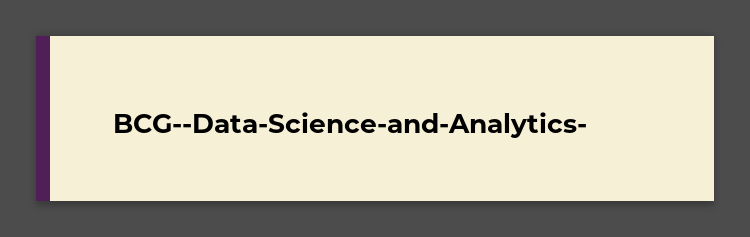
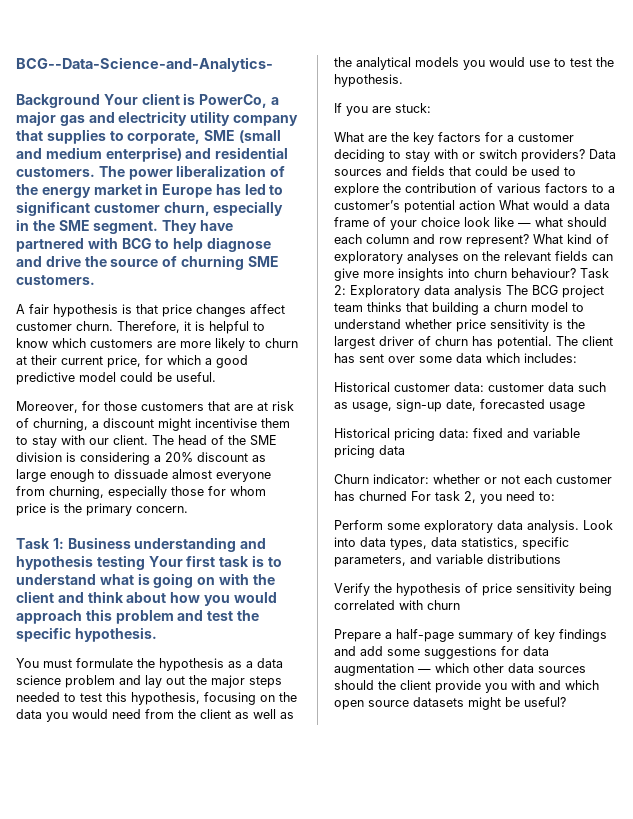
(587, 125) none -> [16,93,279,108] [16,111,298,126] [16,129,281,144] [16,147,289,162] [16,165,286,180] [16,183,284,198] [16,201,284,216] [16,219,233,234] [16,237,271,252] [16,255,279,270] [16,275,95,285] [16,304,285,317] [16,321,265,334] [16,338,298,351] [16,355,248,368] [16,372,216,385] [16,401,294,413] [16,418,290,431] [16,435,277,448] [16,452,266,465] [16,469,271,482] [16,486,266,499] [16,503,188,516] [16,537,267,552] [16,555,282,570] [16,573,275,588] [16,591,277,606] [16,609,259,624] [16,627,157,642] [16,658,283,671] [16,675,282,688] [16,692,297,705] [16,709,294,722] [334,57,614,70] [334,74,403,87] [334,103,431,116] [334,132,574,145] [334,149,616,162] [334,166,576,176] [334,183,615,196] [334,200,610,213] [334,217,607,230] [334,234,609,247] [334,251,613,264] [334,268,609,281] [334,285,604,298] [334,302,584,315] [334,319,585,332] [334,336,613,349] [334,353,577,363] [334,382,606,392] [334,399,585,412] [334,428,580,441] [334,445,405,458] [334,474,612,484] [334,491,555,504] [334,520,613,533] [334,537,569,550] [334,554,561,567] [334,583,612,596] [334,600,460,610] [334,629,607,642] [334,646,549,659] [334,663,586,676] [334,680,599,693] [334,697,566,710] // Background Your client is PowerCo, a major gas and electricity utility company that supplies to corporate, SME (small and medium enterprise) and residential customers. The power liberalization of the energy market in Europe has led to significant customer churn, especially in the SME segment. They have partnered with BCG to help diagnose and drive the source of churning SME customers. // A fair hypothesis is that price changes affect customer churn. Therefore, it is helpful to know which customers are more likely to churn at their current price, for which a good predictive model could be useful. // Moreover, for those customers that are at risk of churning, a discount might incentivise them to stay with our client. The head of the SME division is considering a 20% discount as large enough to dissuade almost everyone from churning, especially those for whom price is the primary concern. // Task 1: Business understanding and hypothesis testing Your first task is to understand what is going on with the client and think about how you would approach this problem and test the specific hypothesis. // You must formulate the hypothesis as a data science problem and lay out the major steps needed to test this hypothesis, focusing on the data you would need from the client as well as the analytical models you would use to test the hypothesis. // If you are stuck: // What are the key factors for a customer deciding to stay with or switch providers? Data sources and fields that could be used to explore the contribution of various factors to a customer’s potential action What would a data frame of your choice look like — what should each column and row represent? What kind of exploratory analyses on the relevant fields can give more insights into churn behaviour? Task 2: Exploratory data analysis The BCG project team thinks that building a churn model to understand whether price sensitivity is the largest driver of churn has potential. The client has sent over some data which includes: // Historical customer data: customer data such as usage, sign-up date, forecasted usage // Historical pricing data: fixed and variable pricing data // Churn indicator: whether or not each customer has churned For task 2, you need to: // Perform some exploratory data analysis. Look into data types, data statistics, specific parameters, and variable distributions // Verify the hypothesis of price sensitivity being correlated with churn // Prepare a half-page summary of key findings and add some suggestions for data augmentation — which other data sources should the client provide you with and which open source datasets might be useful?

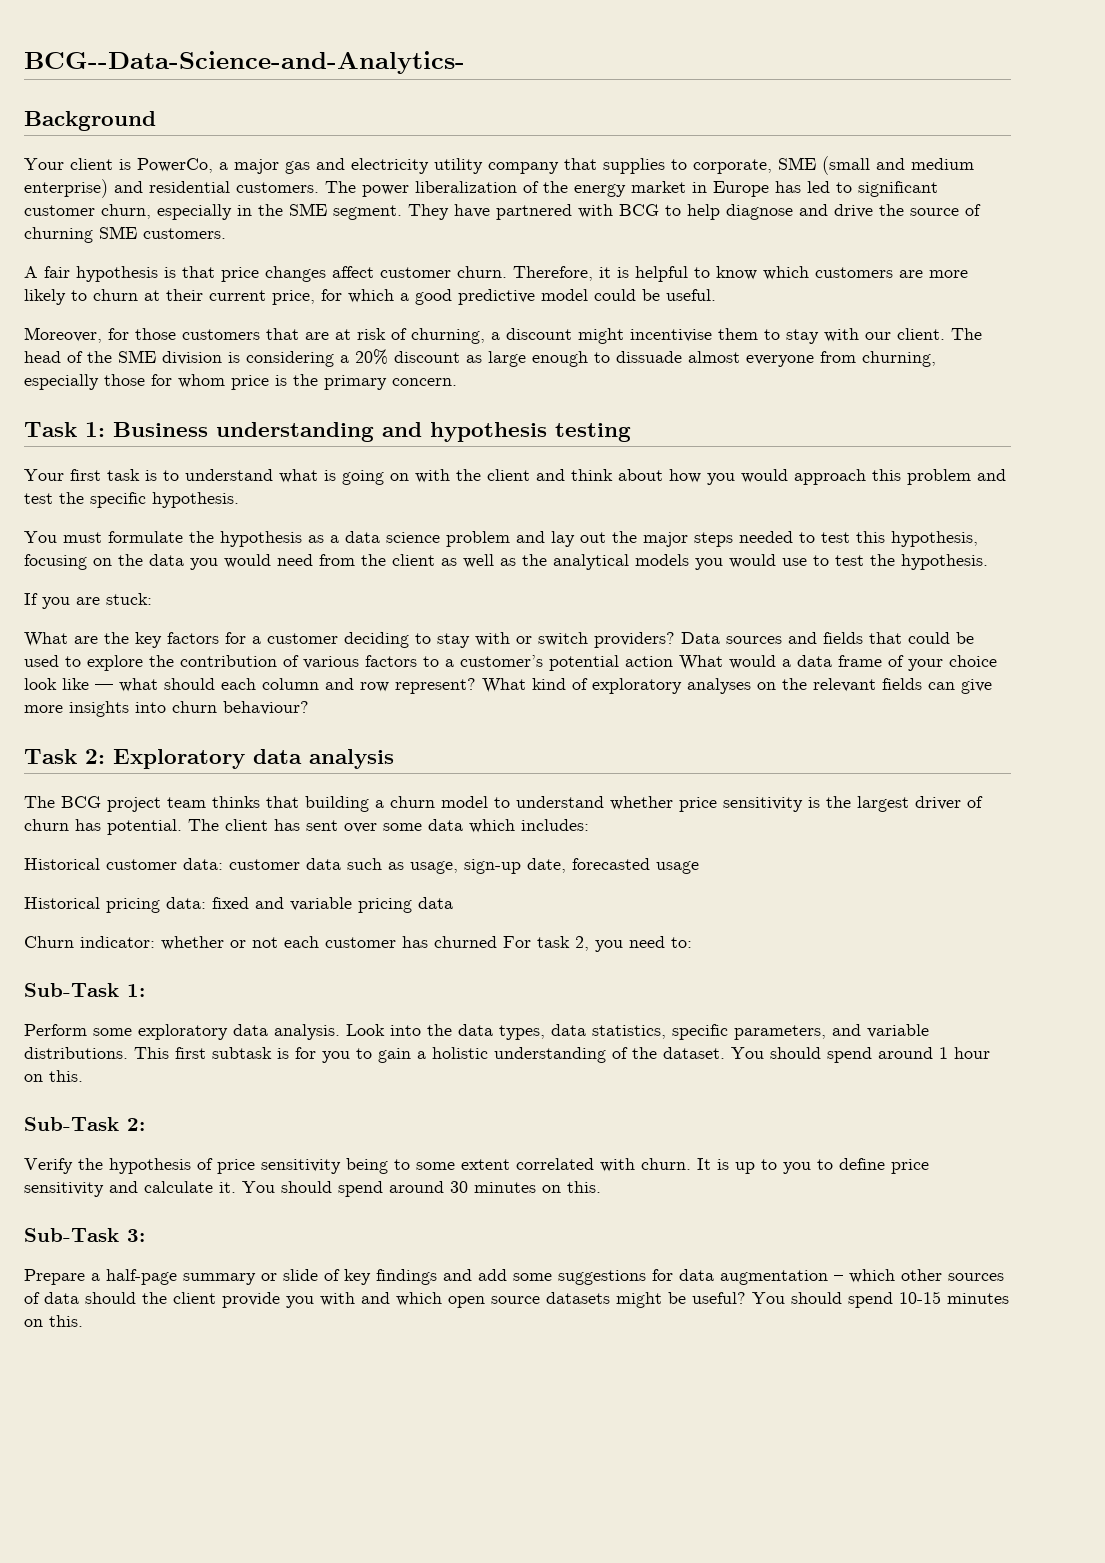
(100, 101) none -> (156, 121) //
(145, 562) none -> (631, 432) //
(576, 273) none -> (309, 708) //
(502, 291) none -> (394, 759) //
(555, 496) none -> [24,983,145,997] // Sub-Task 1:
(356, 542) none -> [427,1024,452,1036] the
[487,554,561,564] distributions -> [24,1047,990,1063] [24,1070,83,1082] [24,1117,145,1131] distributions. This first subtask is for you to gain a holistic understanding of the dataset. You should spend around 1 hour on this. // Sub-Task 2:
[334,600,460,610] correlated with churn -> [394,1158,929,1174] [24,1181,601,1197] [24,1228,145,1242] to some extent correlated with churn. It is up to you to define price sensitivity and calculate it. You should spend around 30 minutes on this. // Sub-Task 3:
(513, 637) none -> [261,1269,318,1281] or slide
[418,669,431,673] — -> [834,1275,843,1281] –
[508,663,586,673] data sources -> [948,1273,1004,1281] [24,1292,79,1304] sources of data
(566, 702) none -> [752,1291,1009,1308] [24,1315,83,1327] You should spend 10-15 minutes on this.

